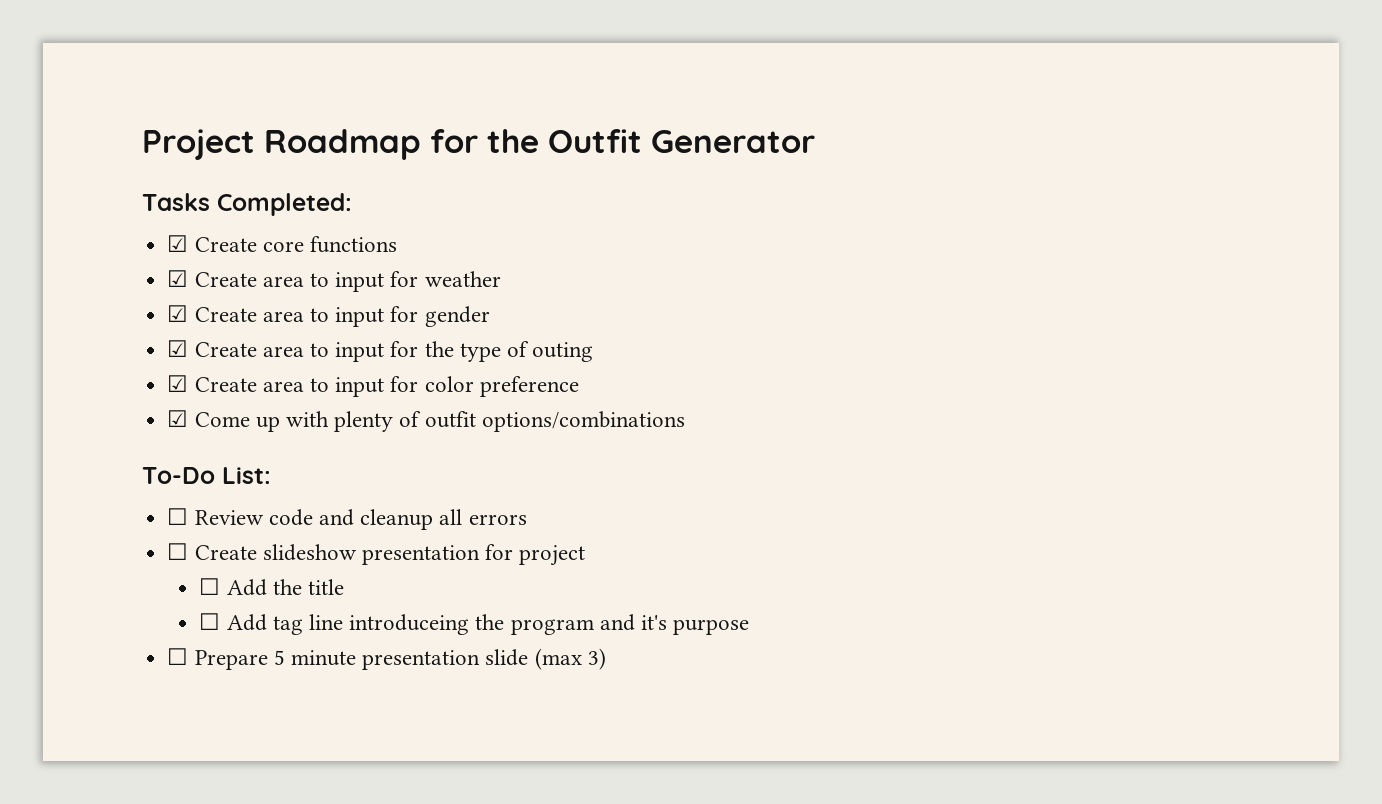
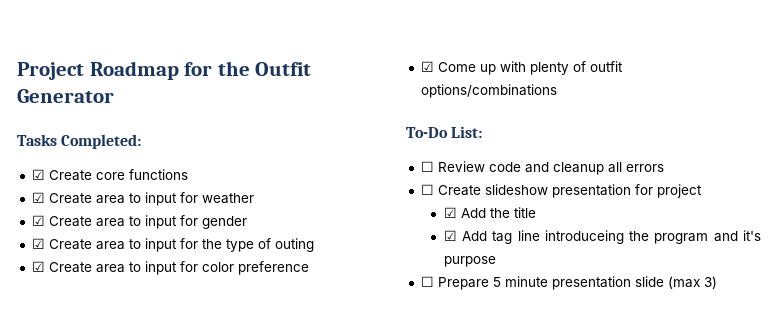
[199,578,221,595] ☐ -> [443,207,457,218] ☑
[199,613,221,630] ☐ -> [443,230,457,241] ☑

